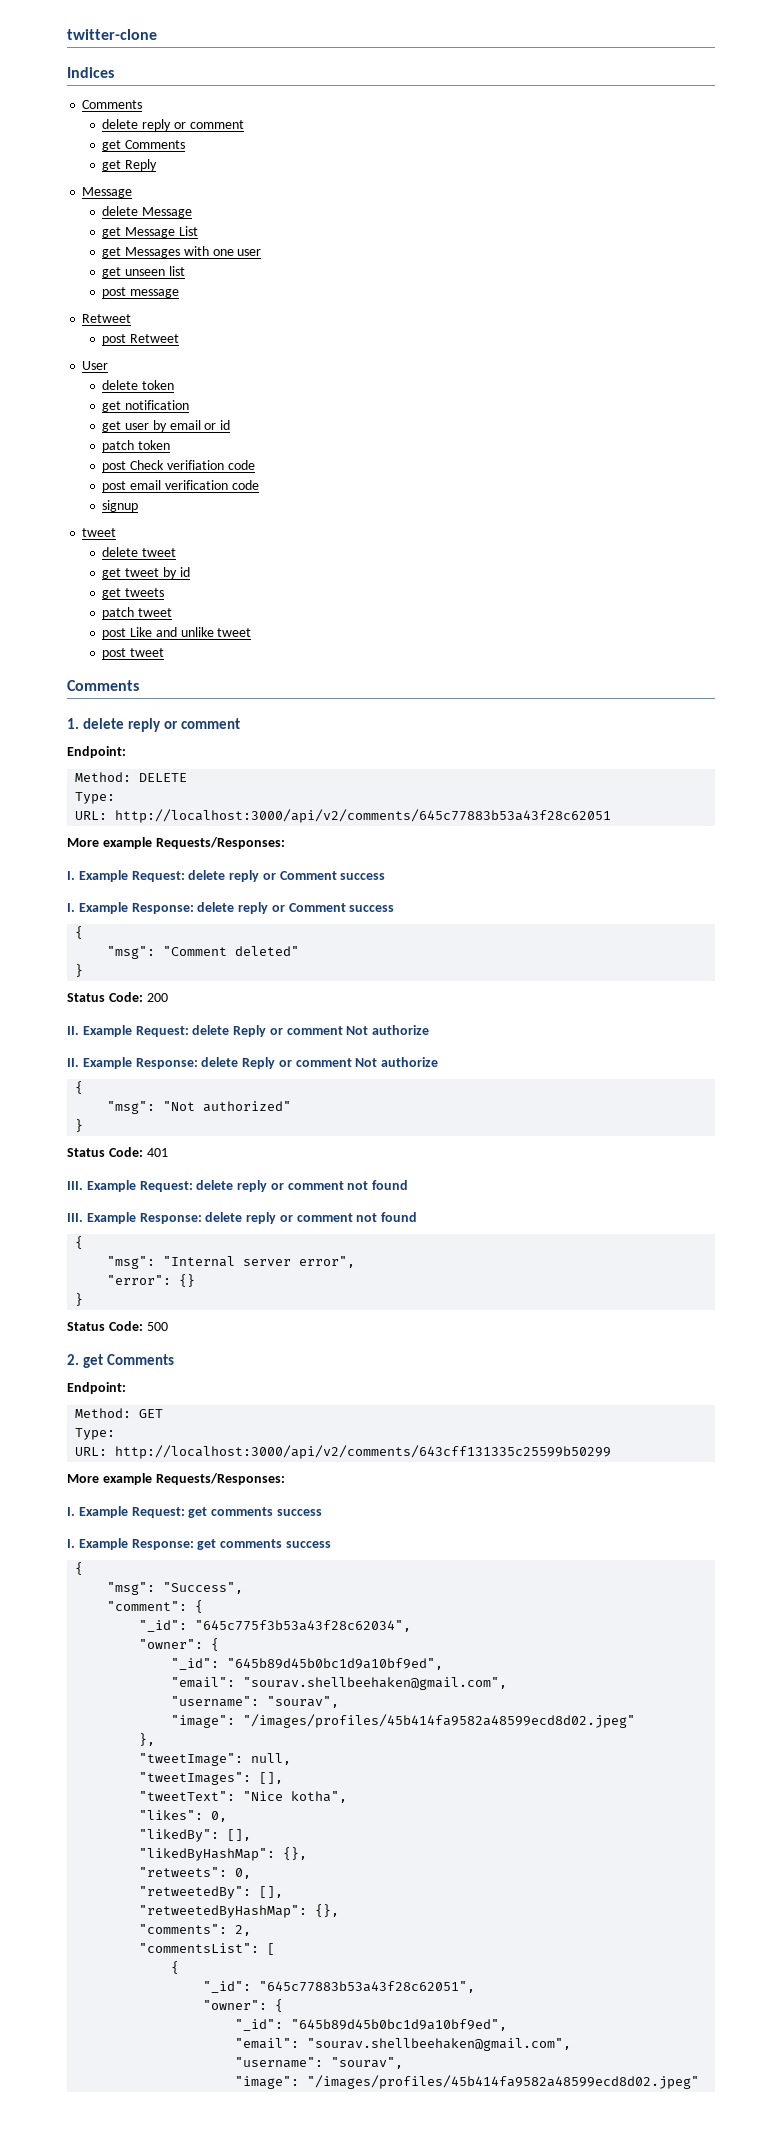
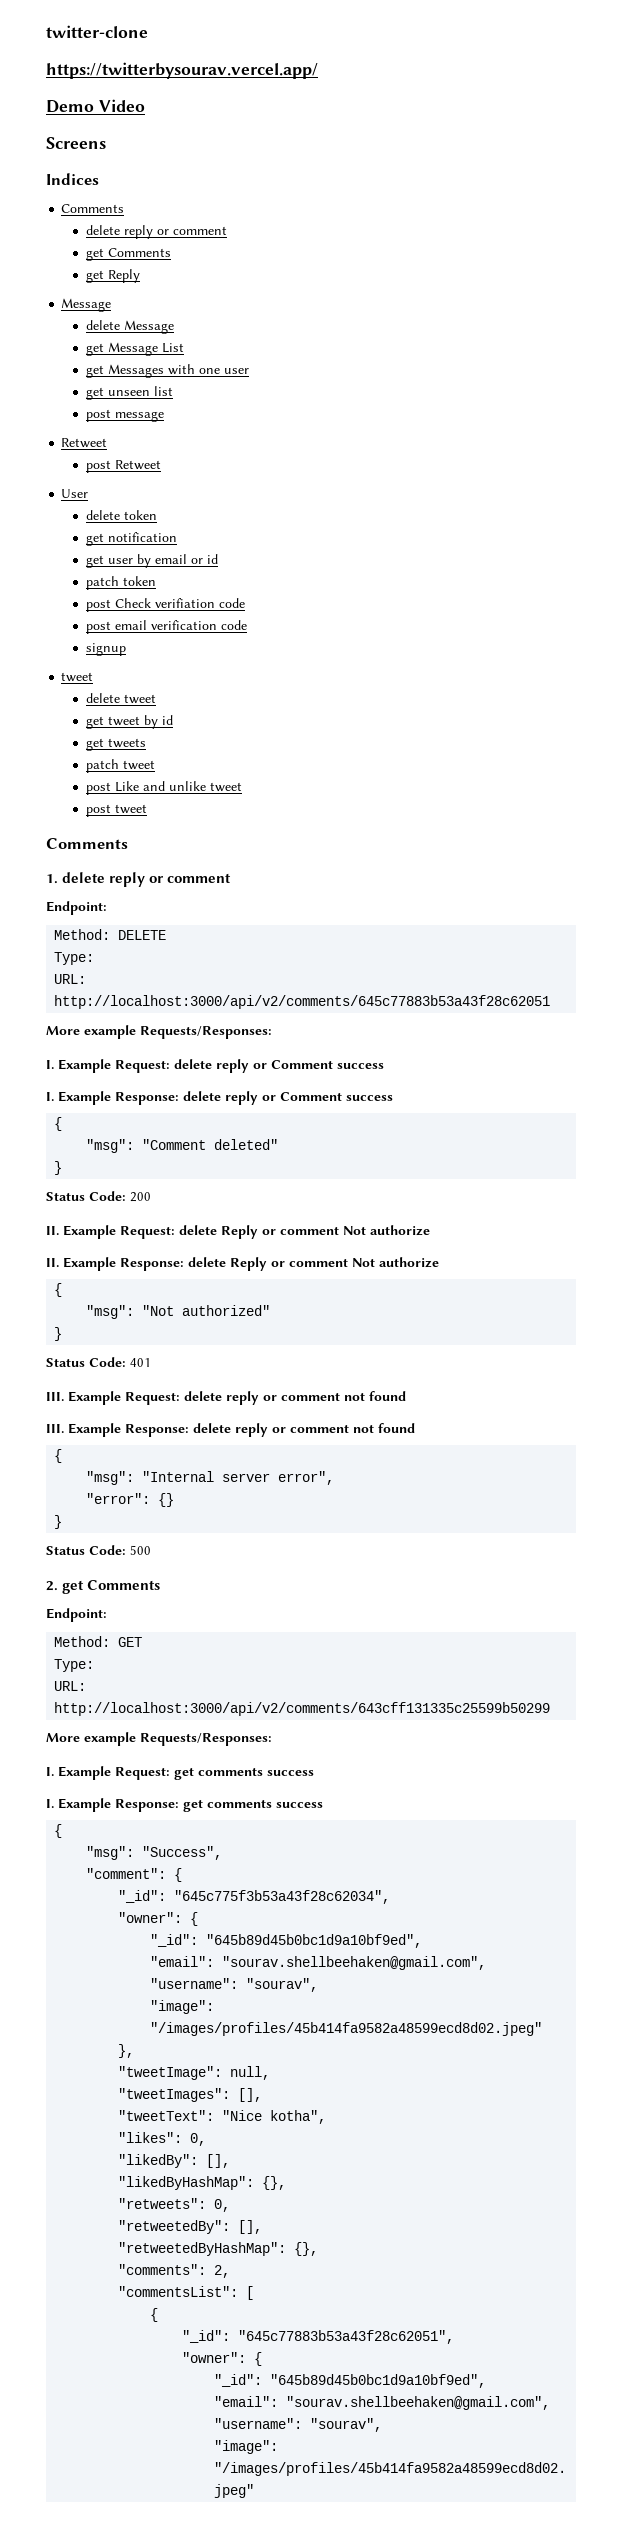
(157, 34) none -> [46,62,318,79] [46,99,145,113] [46,137,106,149] // https://twitterbysourav.vercel.app/ // Demo Video // Screens

